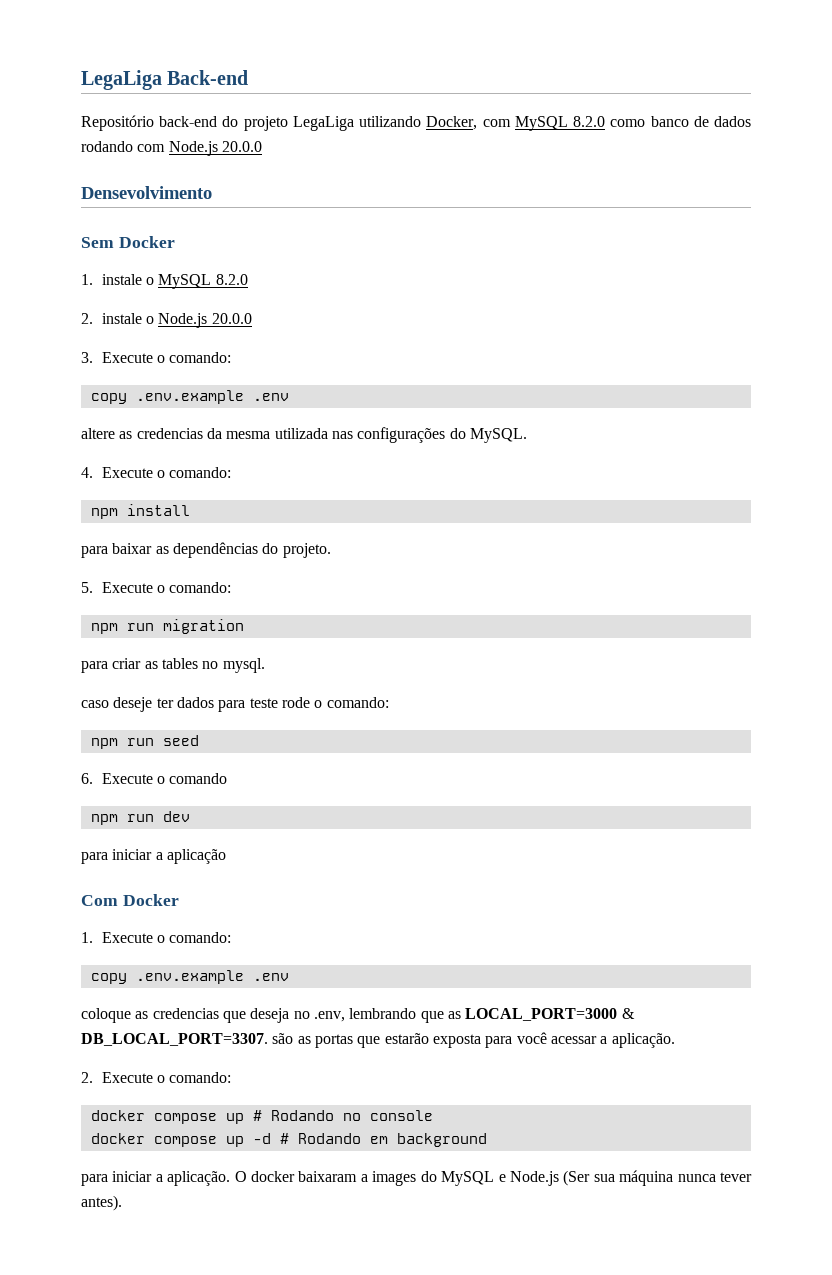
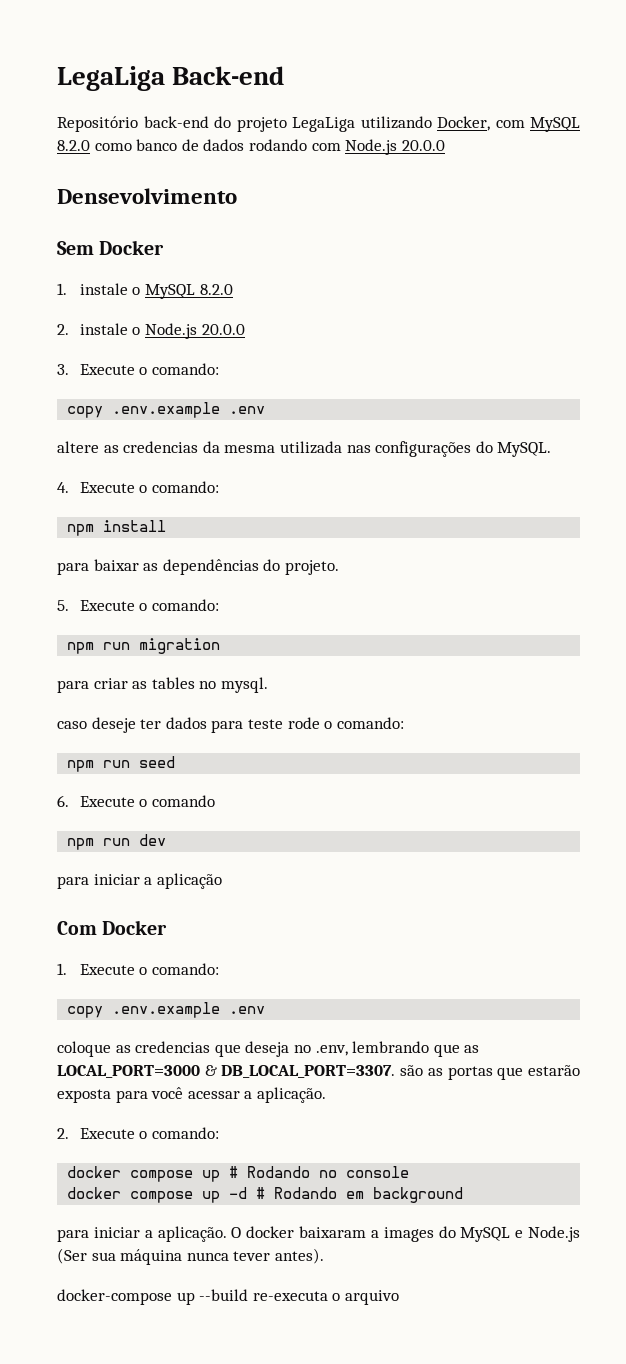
(122, 1203) none -> [57,1289,399,1305] // docker-compose up --build re-executa o arquivo

